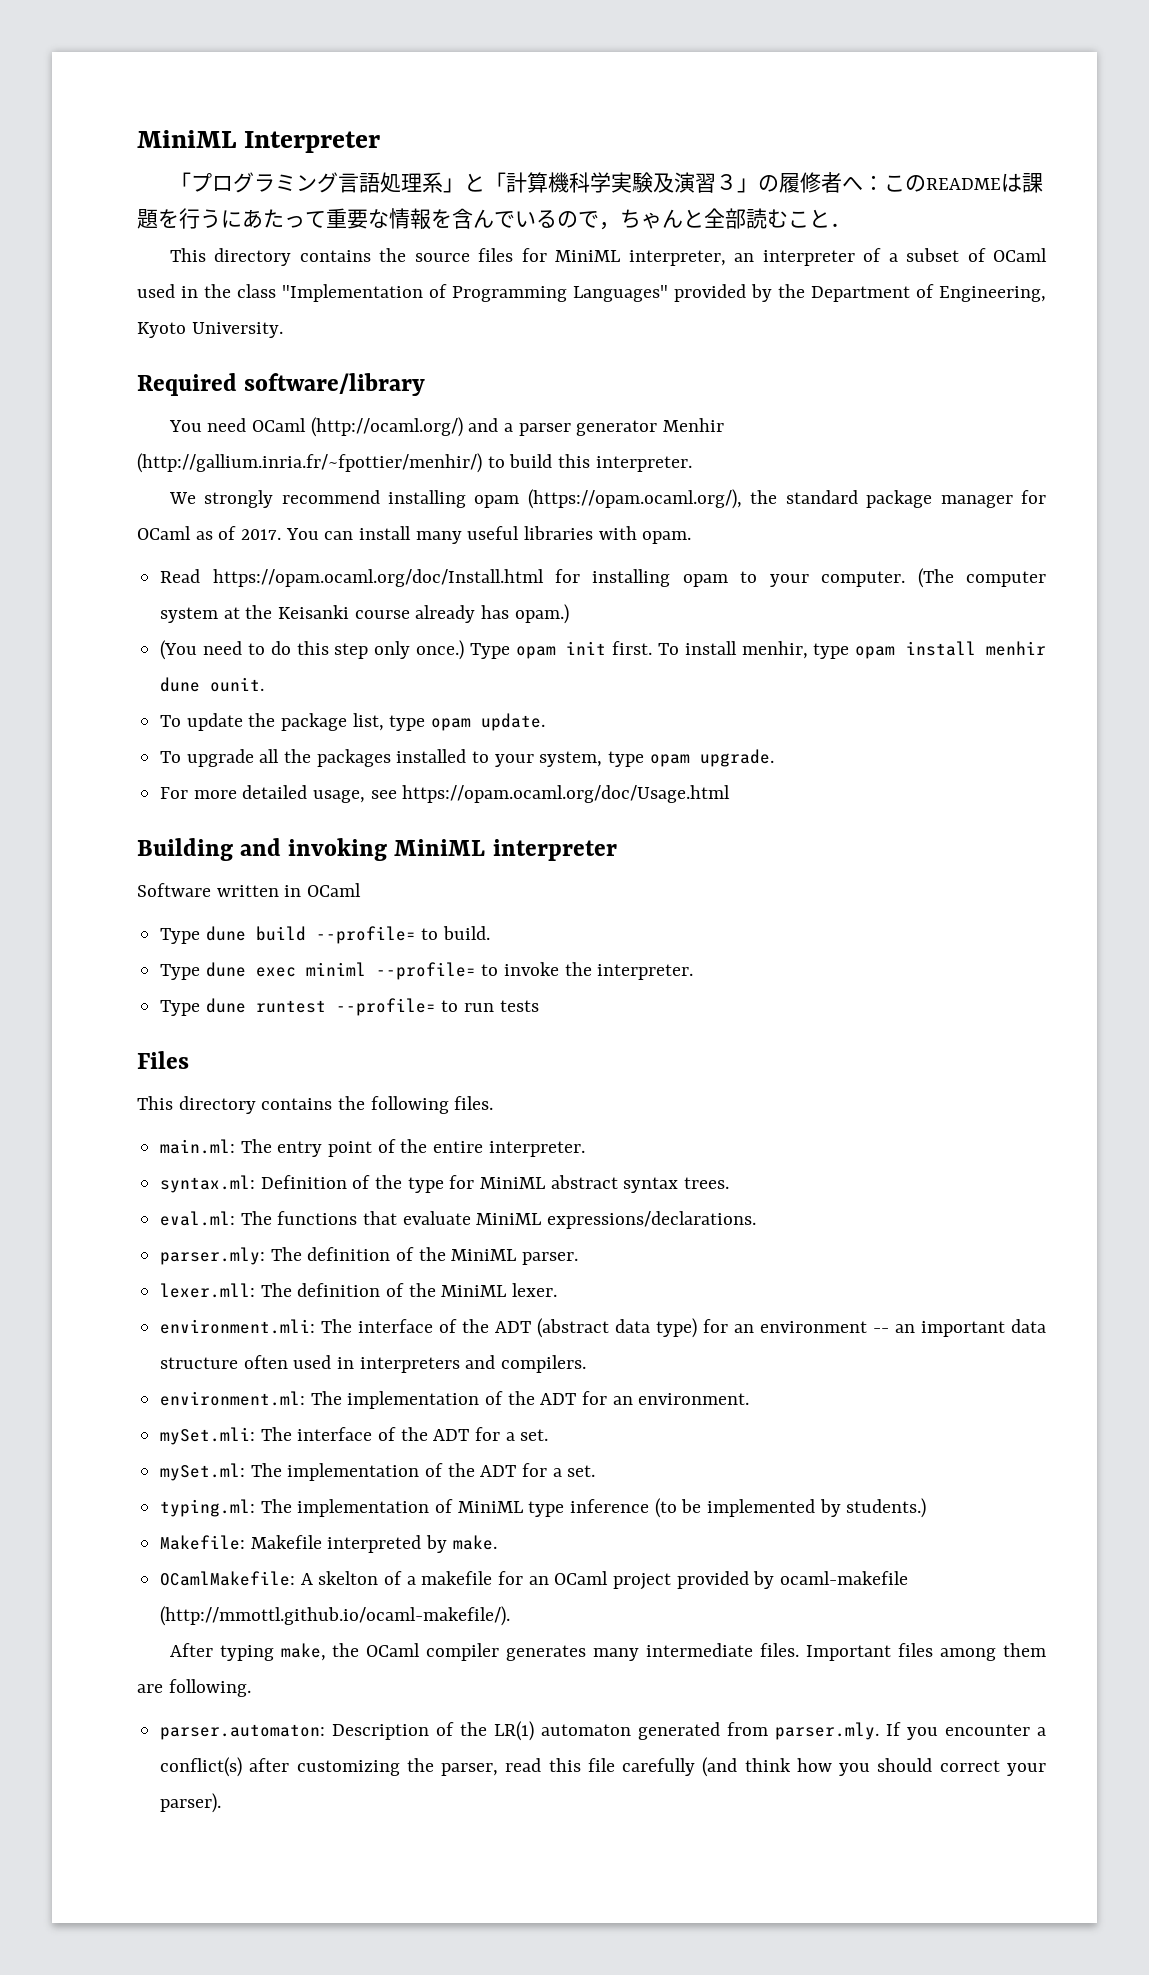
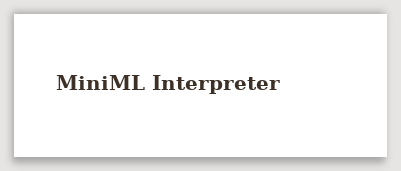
[169,172,1043,193] [137,208,851,230] [169,248,1047,266] [137,284,1046,302] [137,322,283,338] [137,373,426,396] [168,417,724,437] [137,453,692,473] [168,489,1046,509] [137,526,692,544] [160,568,1046,588] [160,604,569,624] [160,640,1046,660] [160,677,265,692] [160,713,546,731] [160,749,774,767] [160,785,731,803] [137,838,617,861] [137,883,362,897] [160,926,491,944] [160,962,694,980] [160,998,539,1016] [137,1051,189,1069] [137,1096,494,1114] [160,1139,585,1157] [160,1175,730,1193] [160,1211,757,1229] [160,1247,579,1265] [160,1283,558,1298] [160,1318,1046,1338] [160,1355,587,1373] [160,1391,750,1409] [160,1427,549,1445] [160,1463,596,1481] [160,1498,927,1518] [160,1535,497,1553] [160,1571,909,1590] [160,1606,511,1626] [169,1643,1046,1661] [137,1679,251,1697] [160,1721,1046,1741] [160,1757,1046,1777] [160,1793,222,1813] // 「プログラミング言語処理系」と「計算機科学実験及演習３」の履修者へ：このREADMEは課題を行うにあたって重要な情報を含んでいるので，ちゃんと全部読むこと． // This directory contains the source files for MiniML interpreter, an interpreter of a subset of OCaml used in the class "Implementation of Programming Languages" provided by the Department of Engineering, Kyoto University. // Required software/library // You need OCaml (http://ocaml.org/) and a parser generator Menhir (http://gallium.inria.fr/~fpottier/menhir/) to build this interpreter. // We strongly recommend installing opam (https://opam.ocaml.org/), the standard package manager for OCaml as of 2017. You can install many useful libraries with opam. // Read https://opam.ocaml.org/doc/Install.html for installing opam to your computer. (The computer system at the Keisanki course already has opam.) // (You need to do this step only once.) Type opam init first. To install menhir, type opam install menhir dune ounit. // To update the package list, type opam update. // To upgrade all the packages installed to your system, type opam upgrade. // For more detailed usage, see https://opam.ocaml.org/doc/Usage.html // Building and invoking MiniML interpreter // Software written in OCaml // Type dune build --profile= to build. // Type dune exec miniml --profile= to invoke the interpreter. // Type dune runtest --profile= to run tests // Files // This directory contains the following files. // main.ml: The entry point of the entire interpreter. // syntax.ml: Definition of the type for MiniML abstract syntax trees. // eval.ml: The functions that evaluate MiniML expressions/declarations. // parser.mly: The definition of the MiniML parser. // lexer.mll: The definition of the MiniML lexer. // environment.mli: The interface of the ADT (abstract data type) for an environment -- an important data structure often used in interpreters and compilers. // environment.ml: The implementation of the ADT for an environment. // mySet.mli: The interface of the ADT for a set. // mySet.ml: The implementation of the ADT for a set. // typing.ml: The implementation of MiniML type inference (to be implemented by students.) // Makefile: Makefile interpreted by make. // OCamlMakefile: A skelton of a makefile for an OCaml project provided by ocaml-makefile (http://mmottl.github.io/ocaml-makefile/). // After typing make, the OCaml compiler generates many intermediate files. Important files among them are following. // parser.automaton: Description of the LR(1) automaton generated from parser.mly. If you encounter a conflict(s) after customizing the parser, read this file carefully (and think how you should correct your parser). -> (280, 84) none

